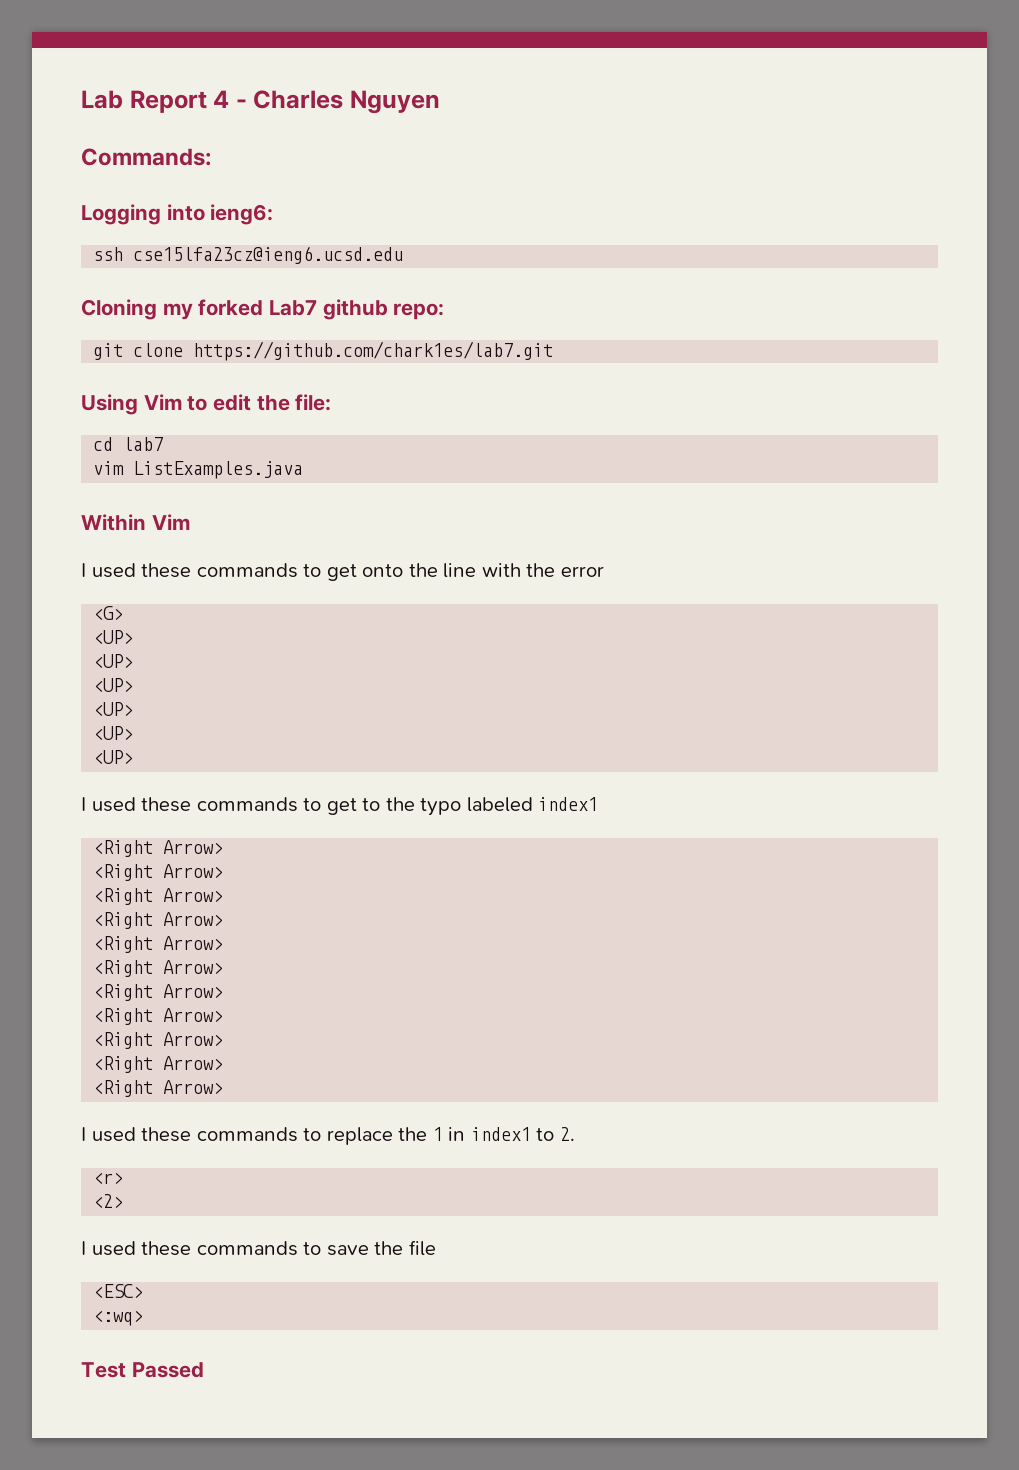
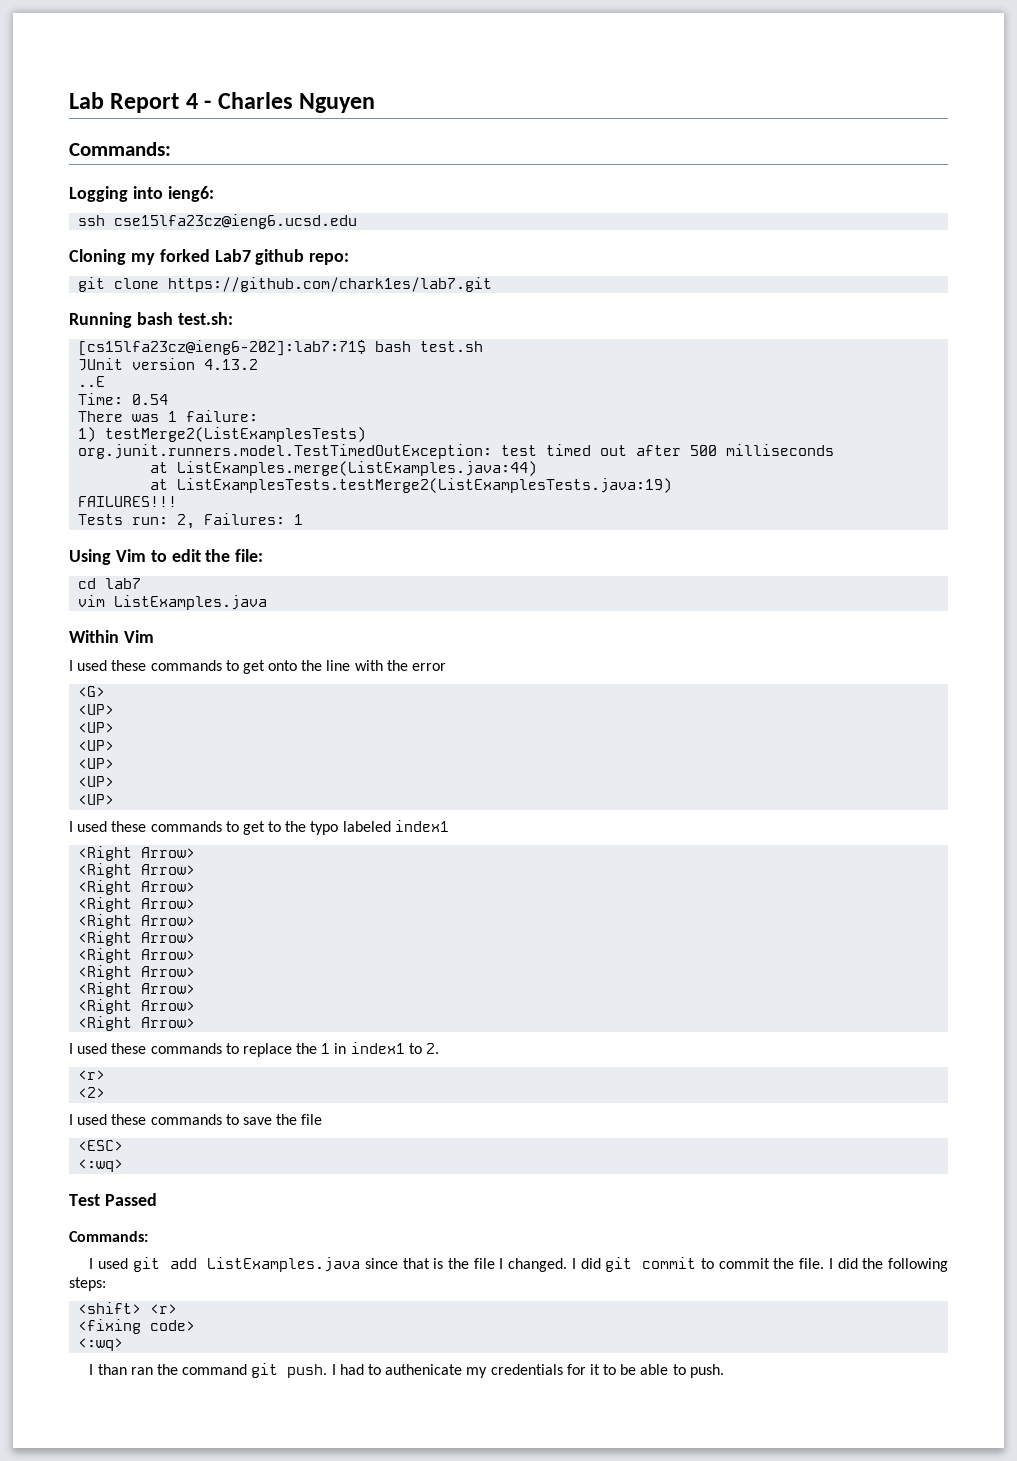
(554, 351) none -> [69,312,233,328] [78,340,484,356] [78,358,259,371] [78,376,106,387] [78,393,169,405] [78,410,259,422] [78,427,367,442] [78,444,835,459] [150,461,538,476] [150,478,673,493] [78,496,178,507] [78,513,304,529] // Running bash test.sh: // [cs15lfa23cz@ieng6-202]:lab7:71$ bash test.sh // JUnit version 4.13.2 // ..E // Time: 0.54 // There was 1 failure: // 1) testMerge2(ListExamplesTests) // org.junit.runners.model.TestTimedOutException: test timed out after 500 milliseconds // at ListExamples.merge(ListExamples.java:44) // at ListExamplesTests.testMerge2(ListExamplesTests.java:19) // FAILURES!!! // Tests run: 2, Failures: 1
(204, 1370) none -> [69,1231,148,1242] [89,1257,949,1272] [69,1277,106,1291] [78,1302,178,1314] [78,1319,196,1334] [78,1338,124,1351] [89,1363,724,1378] // Commands: // I used git add ListExamples.java since that is the file I changed. I did git commit to commit the file. I did the following steps: // <shift> <r> // <fixing code> // <:wq> // I than ran the command git push. I had to authenicate my credentials for it to be able to push.

